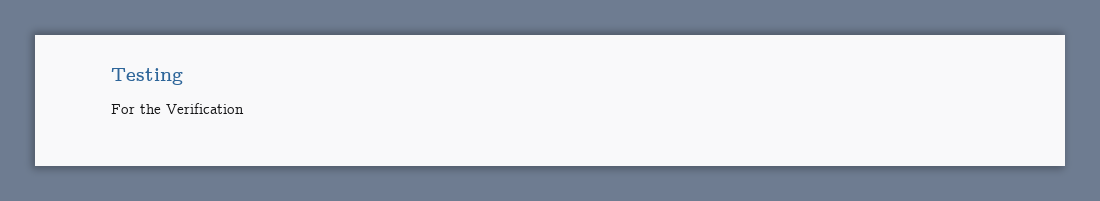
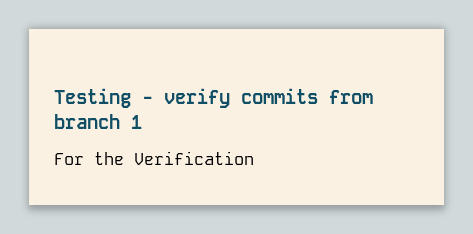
(183, 76) none -> [142,88,373,108] [54,114,142,129] - verify commits from branch 1

